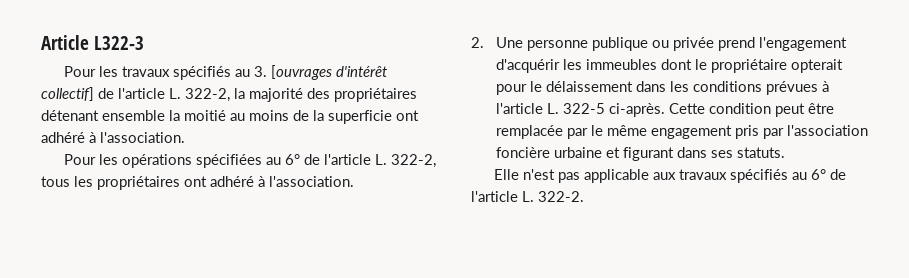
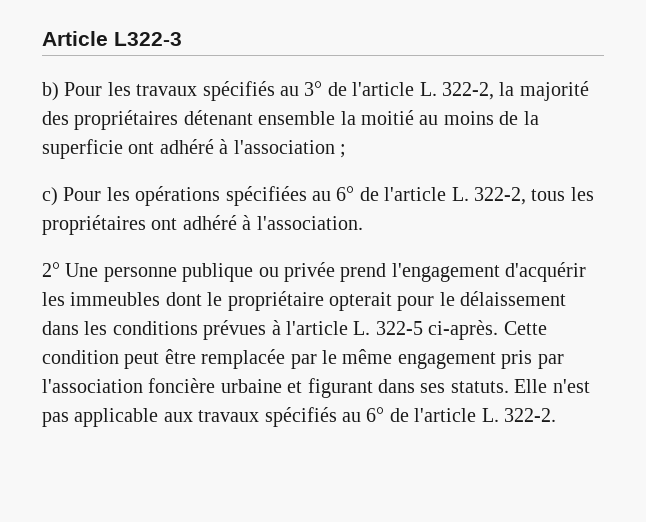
(144, 43) none -> [42,82,59,101] b)
[253,65,388,80] [41,87,94,101] 3. [ouvrages d'intérêt collectif] -> [304,81,323,96] 3°
[100,132,185,143] l'association. // -> [233,140,346,158] [42,187,58,206] l'association ; // c)
[471,37,484,48] 2. -> [42,262,60,277] 2°
(785, 152) // -> (509, 387) none

